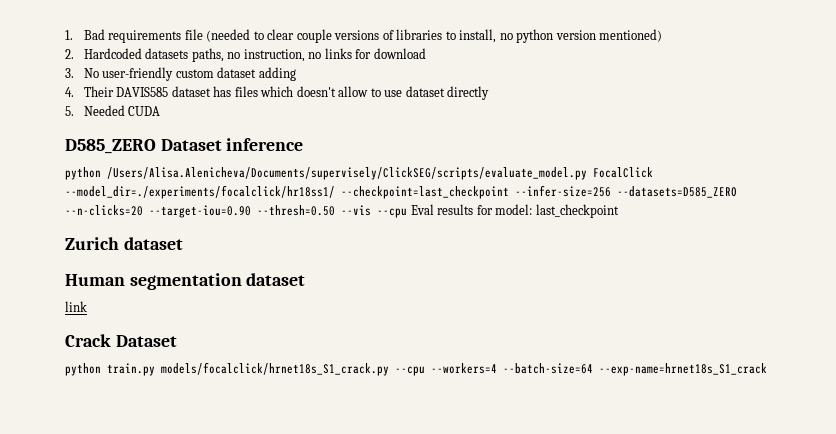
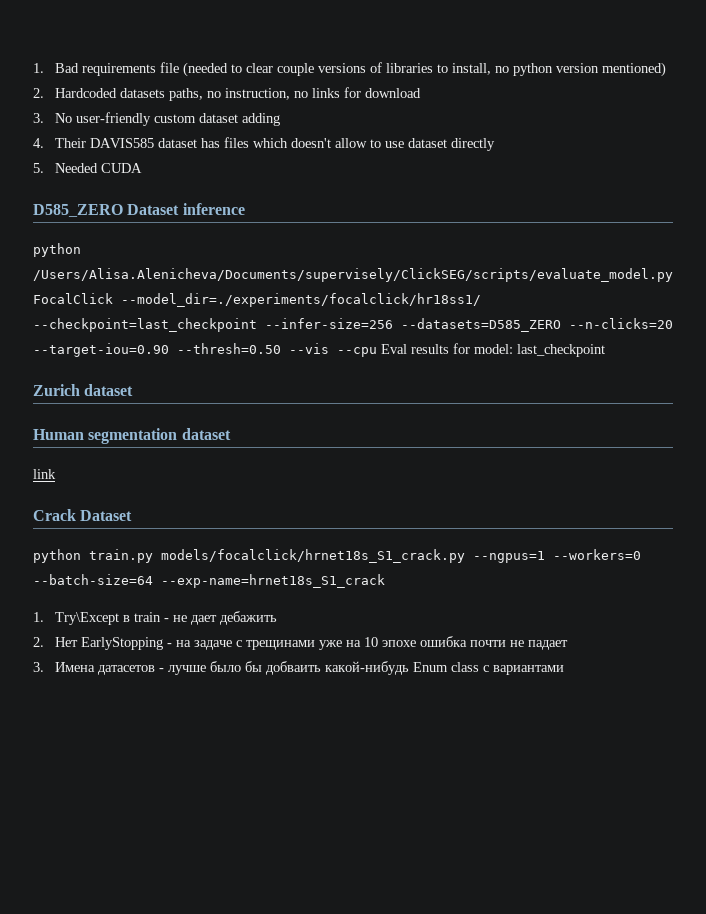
[395,363,497,376] --cpu --workers=4 -> [473,549,641,563] --ngpus=1 --workers=0
(767, 369) none -> [33,611,278,625] [33,636,569,650] [33,661,565,675] // 1. Try\Except в train - не дает дебажить // 2. Нет EarlyStopping - на задаче с трещинами уже на 10 эпохе ошибка почти не падает // 3. Имена датасетов - лучше было бы добваить какой-нибудь Enum class с вариантами

